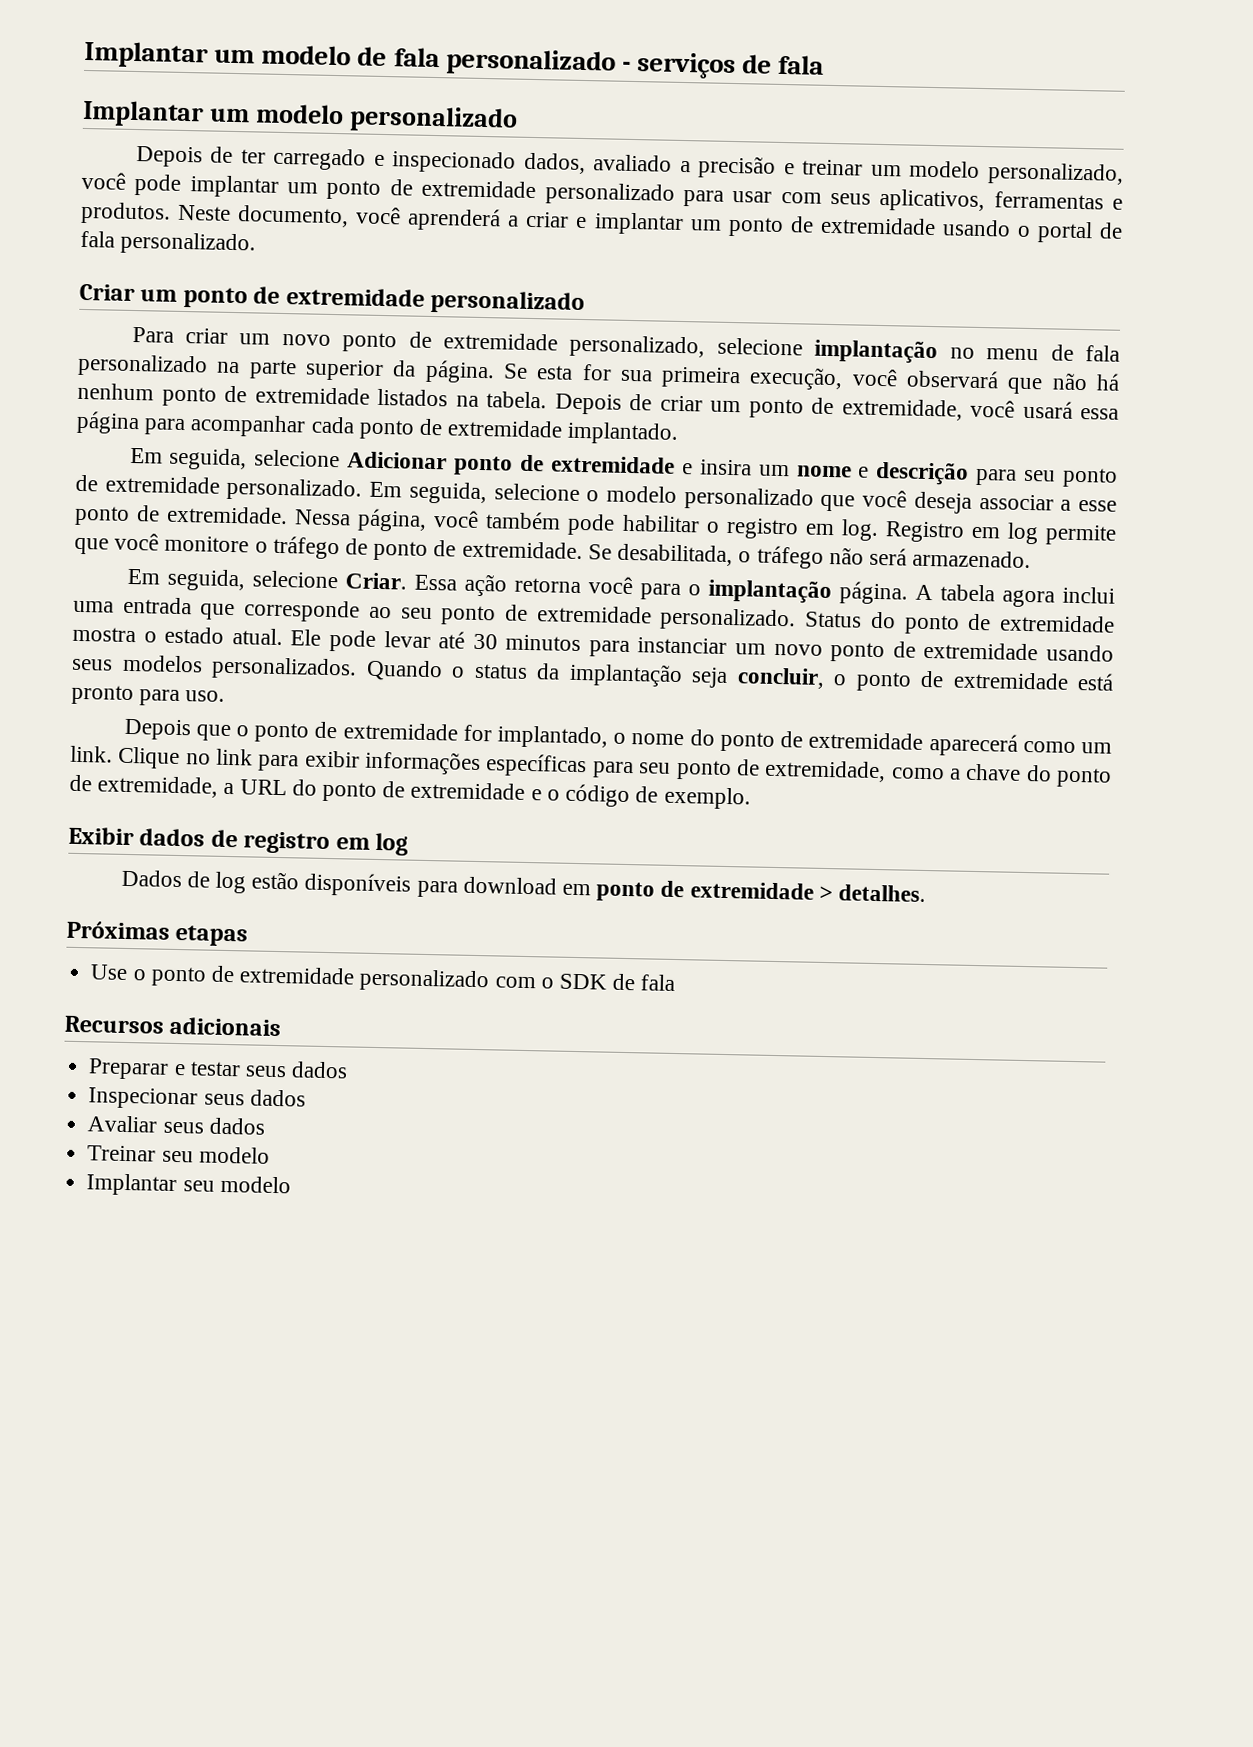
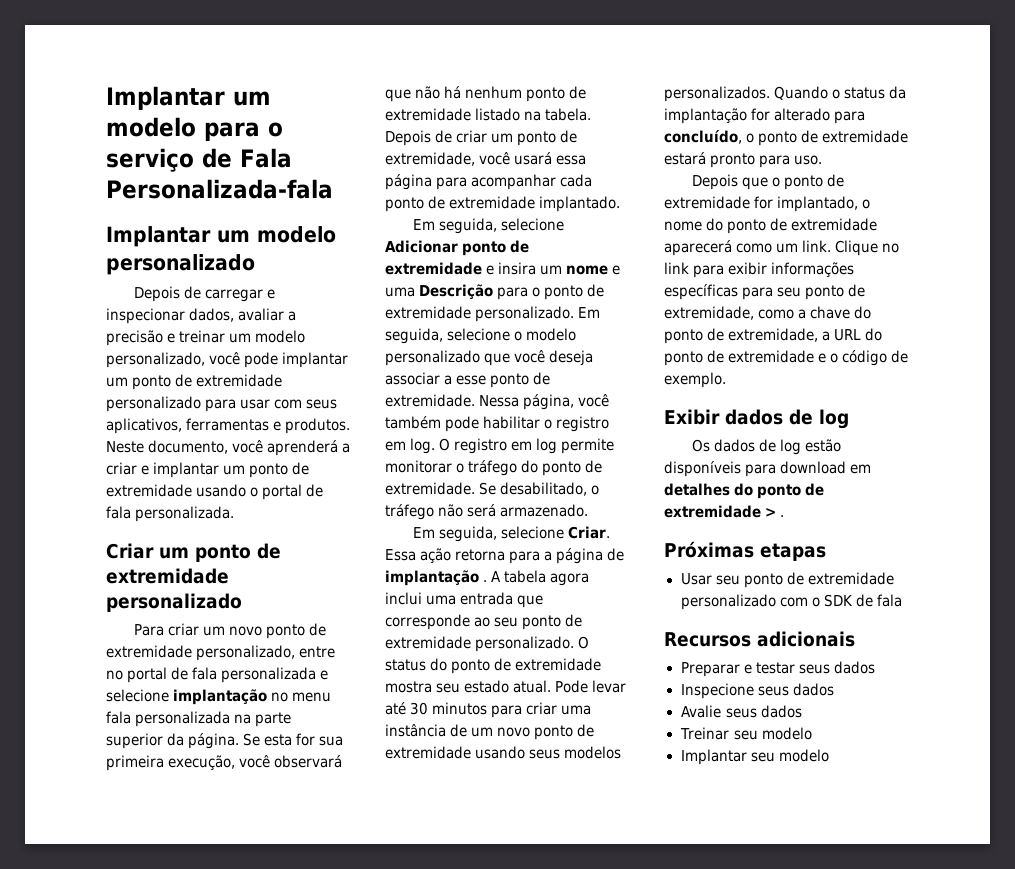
[84,40,825,80] Implantar um modelo de fala personalizado - serviços de fala -> [106,86,271,110] [106,117,283,141] [106,148,292,172] [106,179,333,199] Implantar um modelo para o serviço de Fala Personalizada-fala
[240,147,673,175] ter carregado e inspecionado dados, avaliado -> [205,289,276,302] [106,308,285,324] carregar e inspecionar dados, avaliar
[120,231,257,256] personalizado. -> [135,506,235,522] personalizada.
(706, 346) none -> [299,646,336,658] [106,667,329,683] entre no portal de fala personalizada e
[1050,344,1120,362] [77,353,208,378] de fala personalizado -> [106,711,231,727] fala personalizada
[377,388,448,407] listados -> [475,108,521,121] listado
[875,461,1057,486] descrição para seu -> [385,284,541,300] uma Descrição para o
[884,521,965,543] Registro -> [439,438,508,454] O registro
[74,532,369,560] que você monitore o tráfego de -> [385,460,539,476] monitorar o tráfego do
[617,543,734,567] desabilitada, -> [500,482,588,496] desabilitado,
[587,576,908,605] você para o implantação página. -> [509,548,625,564] [385,570,488,586] para a página de implantação .
[804,611,863,628] Status -> [578,636,590,649] [385,659,426,671] O status
[143,631,157,643] o -> [436,683,461,693] seu
[290,629,376,652] Ele pode -> [555,680,589,693] Pode
[637,637,728,654] instanciar -> [526,702,592,715] [385,724,468,737] criar uma instância de
[691,667,1114,692] seja concluir, o ponto de extremidade está -> [751,108,866,124] [664,130,909,146] [664,152,706,165] for alterado para concluído, o ponto de extremidade estará
[243,831,370,855] registro em -> (813, 417) none
[120,869,182,888] Dados -> [692,439,756,452] Os dados
(591, 889) none -> [664,483,754,496] detalhes do
[838,884,927,903] detalhes. -> [780,515,785,517] .
[90,964,146,981] Use o -> [680,573,740,585] Usar seu
[88,1087,306,1110] [87,1115,159,1133] Inspecionar seus dados // Avaliar -> [680,683,834,699] [680,705,722,718] Inspecione seus dados // Avalie

